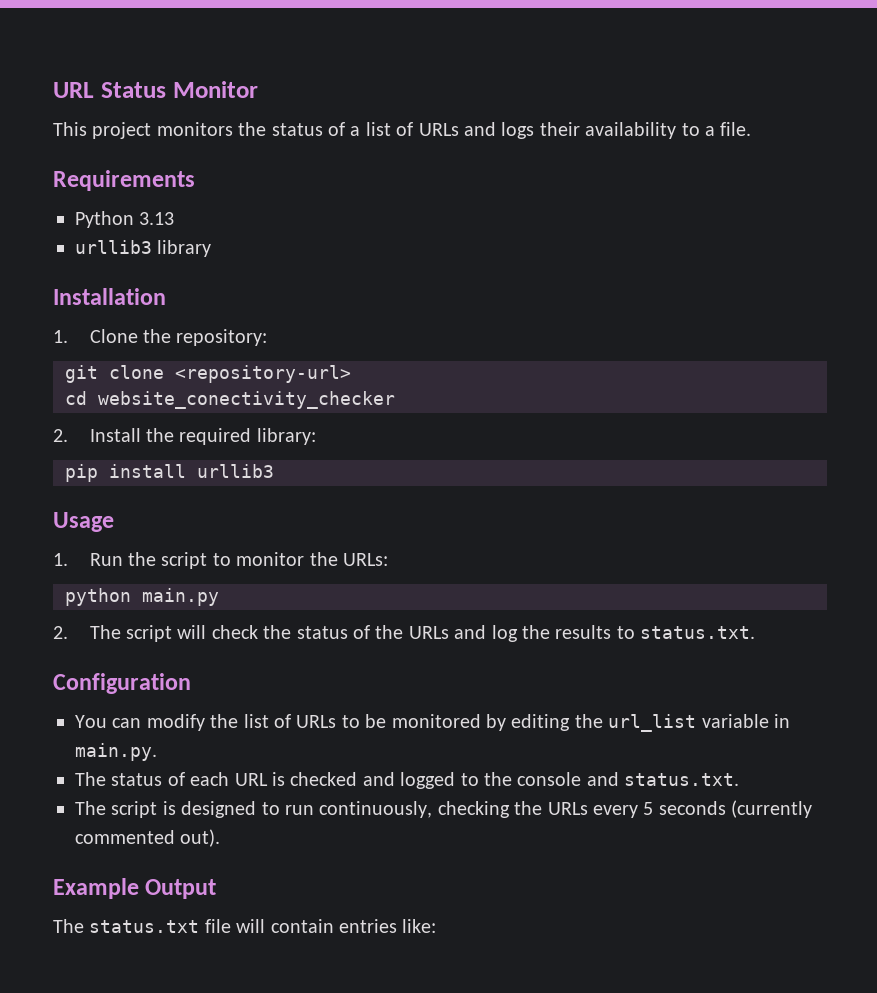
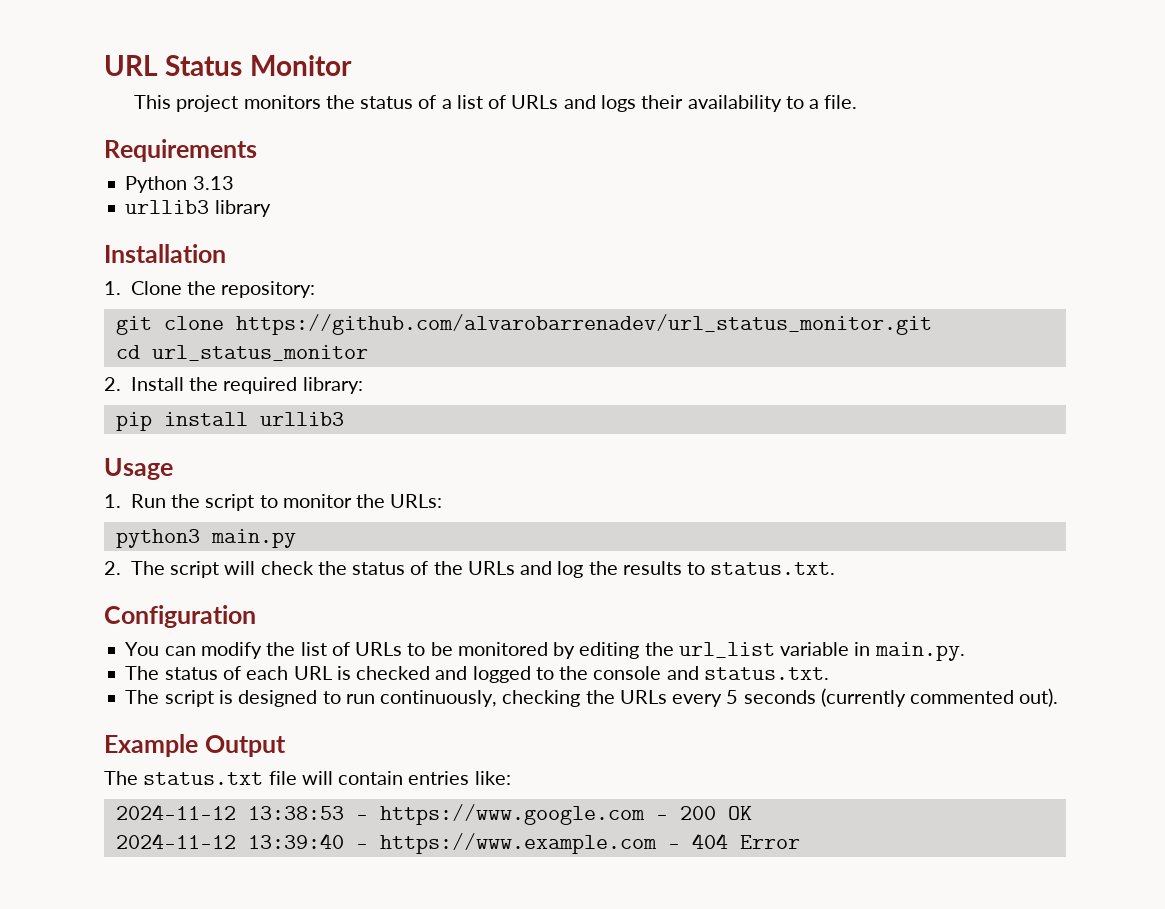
[175,365,351,383] <repository-url> -> [235,314,932,335] https://github.com/alvarobarrenadev/url_status_monitor.git
[98,391,395,409] website_conectivity_checker -> [151,345,368,361] url_status_monitor
[65,588,131,606] python -> [115,529,200,548] python3
(437, 926) none -> [115,804,752,825] [115,833,800,854] // 2024-11-12 13:38:53 - https://www.google.com - 200 OK // 2024-11-12 13:39:40 - https://www.example.com - 404 Error

